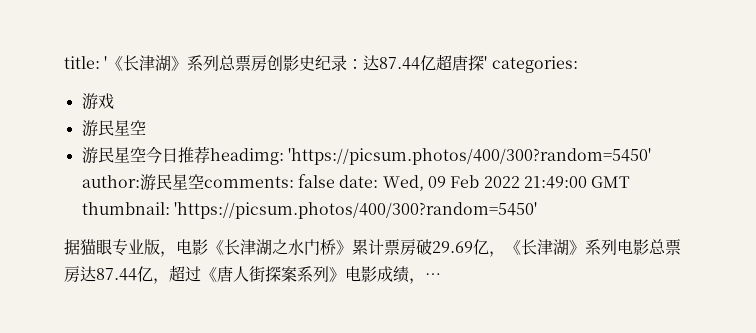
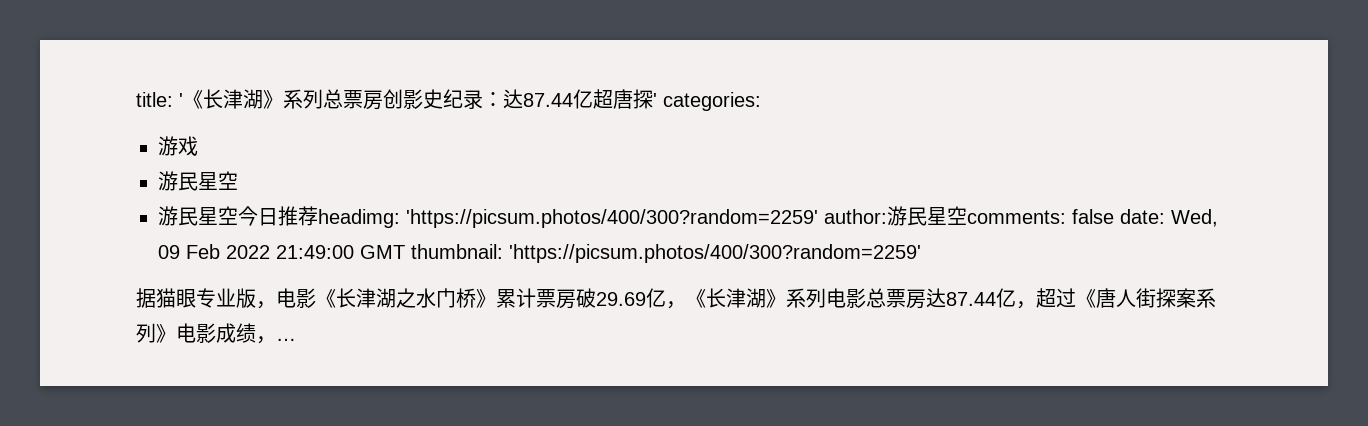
[287,148,651,165] 'https://picsum.photos/400/300?random=5450' -> [406,209,818,228] 'https://picsum.photos/400/300?random=2259'
[173,202,537,219] 'https://picsum.photos/400/300?random=5450' -> [509,244,921,263] 'https://picsum.photos/400/300?random=2259'

